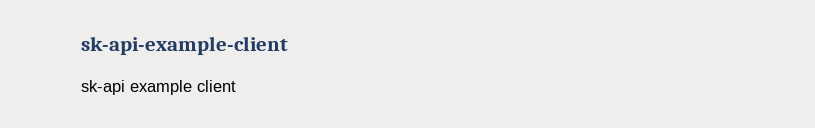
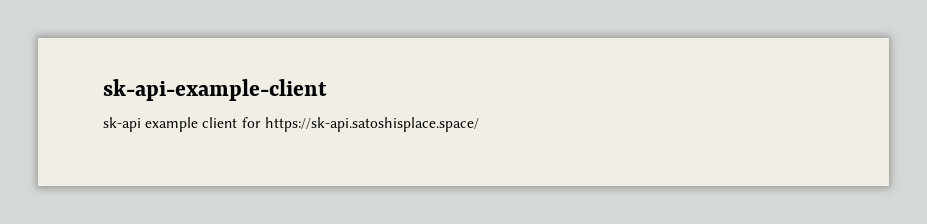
(236, 86) none -> [241,117,479,132] for https://sk-api.satoshisplace.space/

